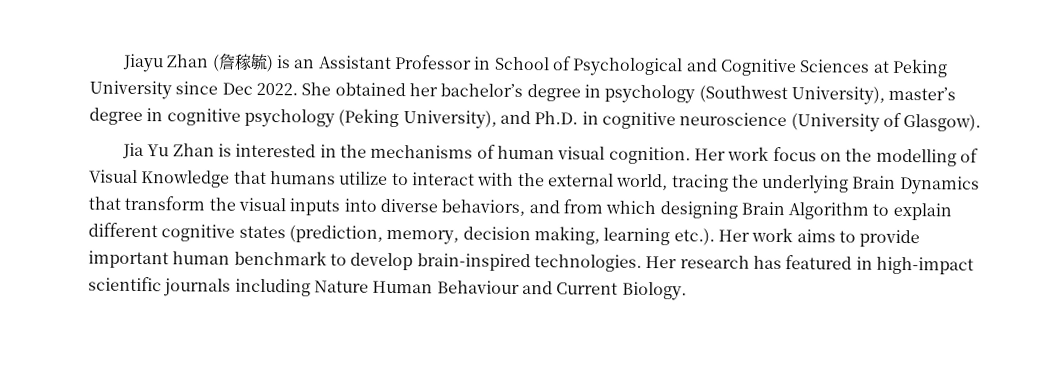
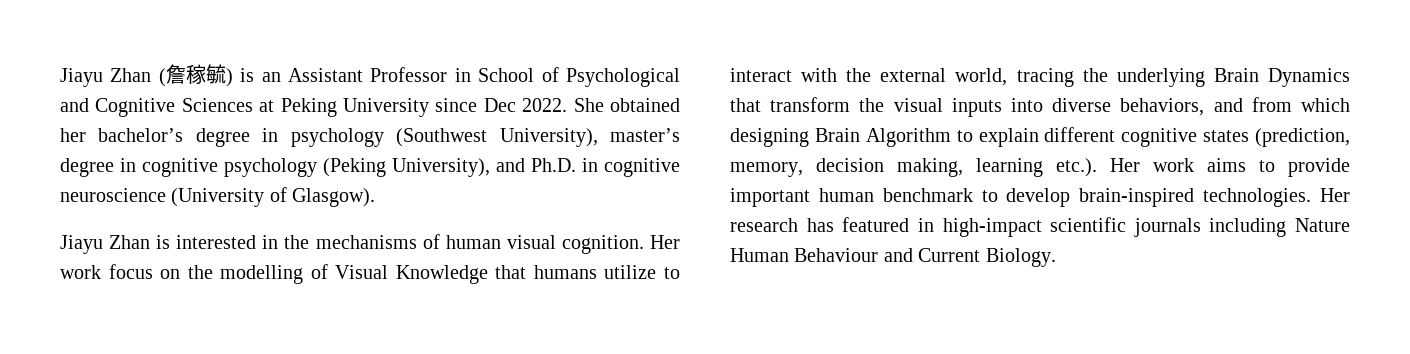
[122,142,170,160] Jia Yu -> [60,235,103,254] Jiayu

